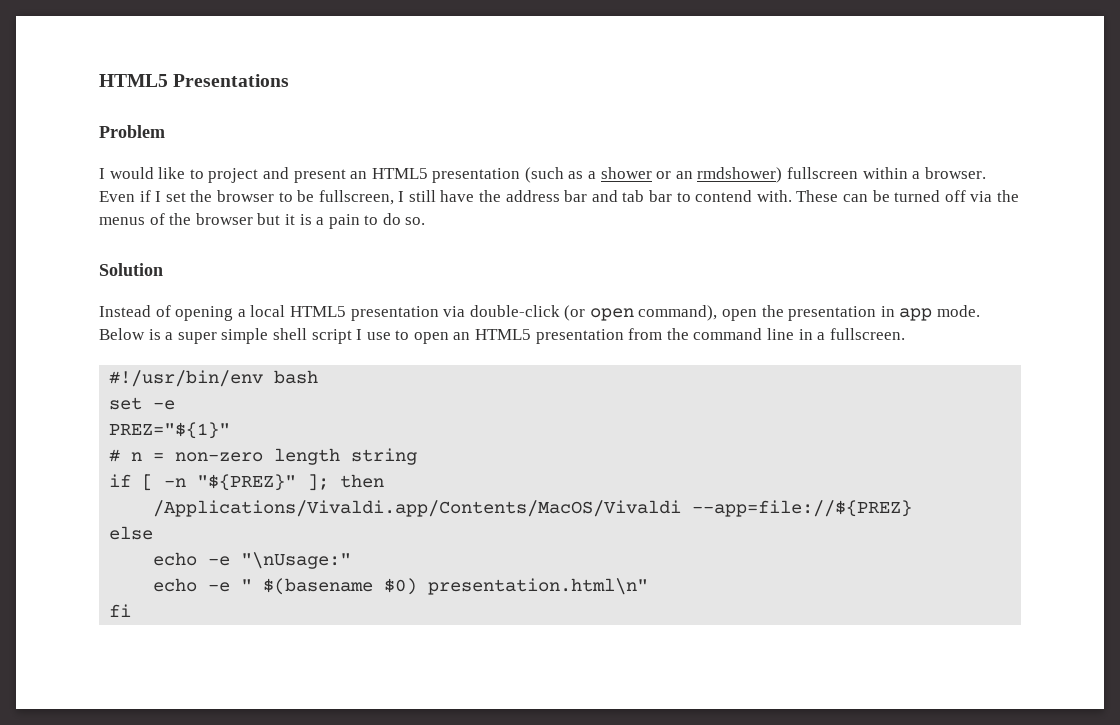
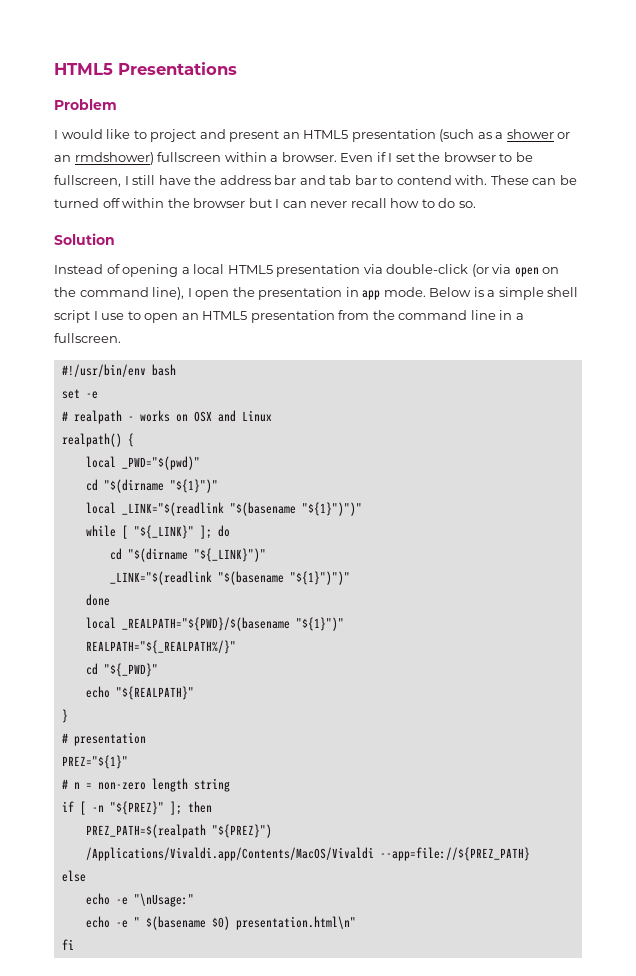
[970,190,1019,202] [99,213,360,229] via the menus of the browser but it is a pain -> [122,198,420,208] within the browser but I can never recall how
[589,305,718,321] open command), -> [492,264,560,277] [54,287,192,300] via open on the command line), I
[177,332,217,344] super -> (496, 293) none
(176, 405) none -> [61,410,272,424] [61,433,134,447] [85,456,200,470] [85,479,218,493] [85,502,362,516] [85,525,230,539] [109,548,266,562] [109,571,350,585] [85,594,110,606] [85,617,344,631] [85,640,236,654] [85,663,158,677] [85,686,194,700] [61,709,68,723] [61,732,146,746] // # realpath - works on OSX and Linux // realpath() { // local _PWD="$(pwd)" // cd "$(dirname "${1}")" // local _LINK="$(readlink "$(basename "${1}")")" // while [ "${_LINK}" ]; do // cd "$(dirname "${_LINK}")" // _LINK="$(readlink "$(basename "${1}")")" // done // local _REALPATH="${PWD}/$(basename "${1}")" // REALPATH="${_REALPATH%/}" // cd "${_PWD}" // echo "${REALPATH}" // } // # presentation
(385, 481) none -> [85,824,272,838] // PREZ_PATH=$(realpath "${PREZ}")
[692,500,913,517] --app=file://${PREZ} -> [379,847,530,861] --app=file://${PREZ_PATH}

